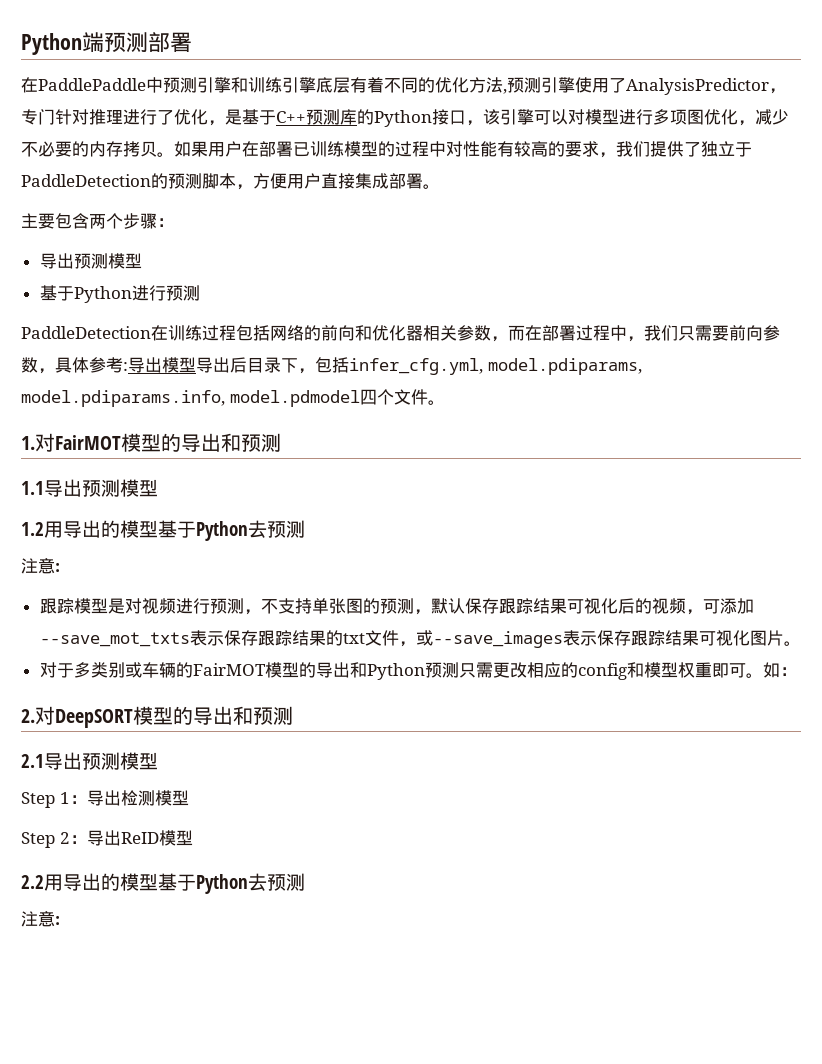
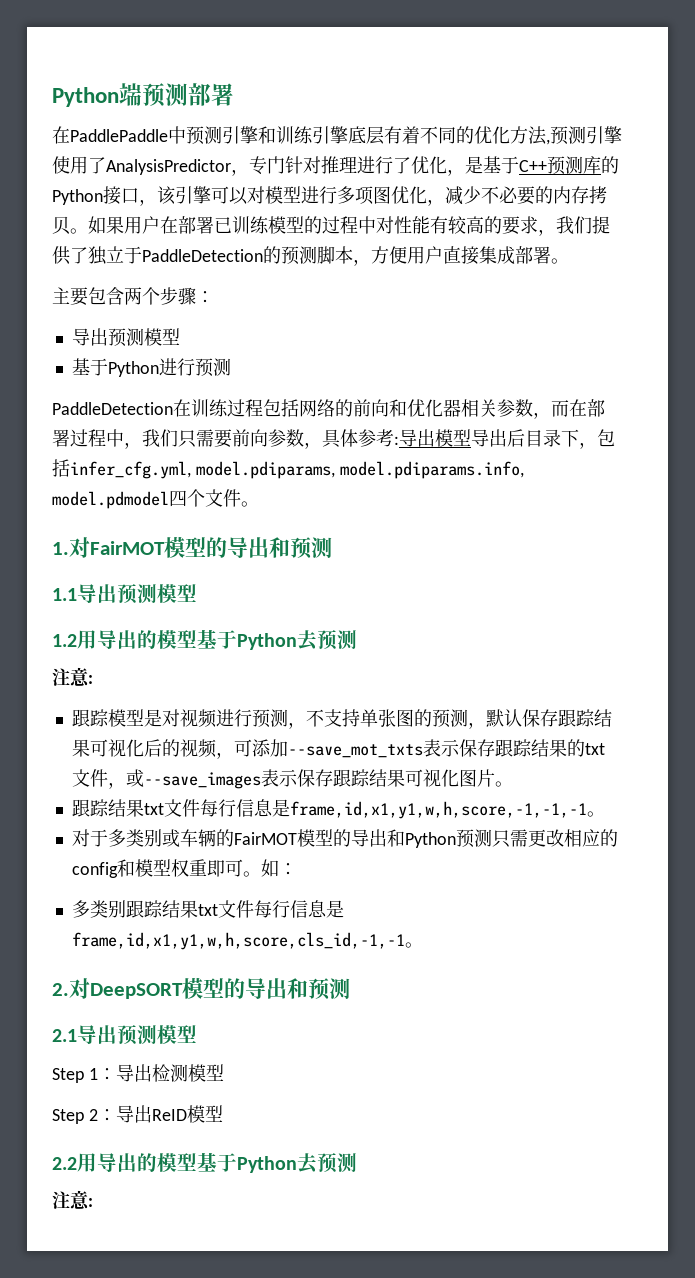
(801, 643) none -> [71,799,605,819] // 跟踪结果txt文件每行信息是frame,id,x1,y1,w,h,score,-1,-1,-1。
(797, 671) none -> [71,900,344,918] [71,932,423,950] // 多类别跟踪结果txt文件每行信息是frame,id,x1,y1,w,h,score,cls_id,-1,-1。

